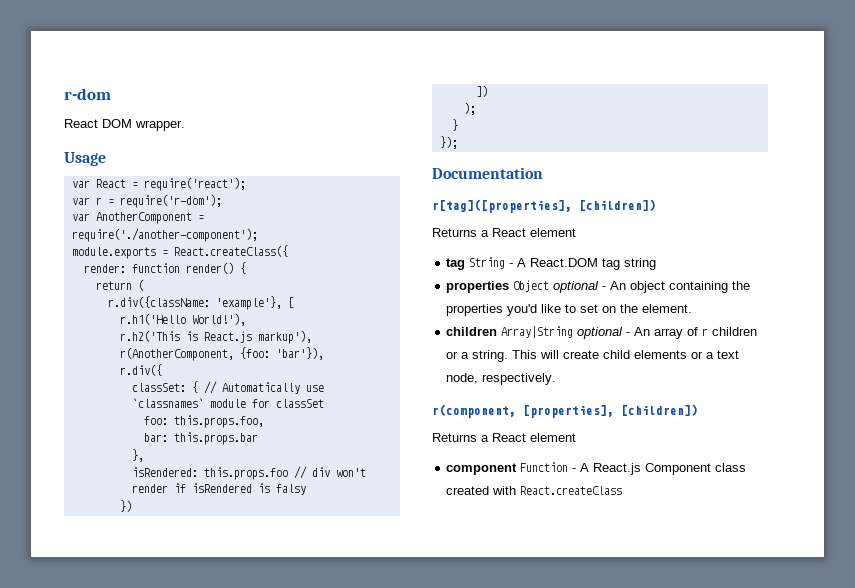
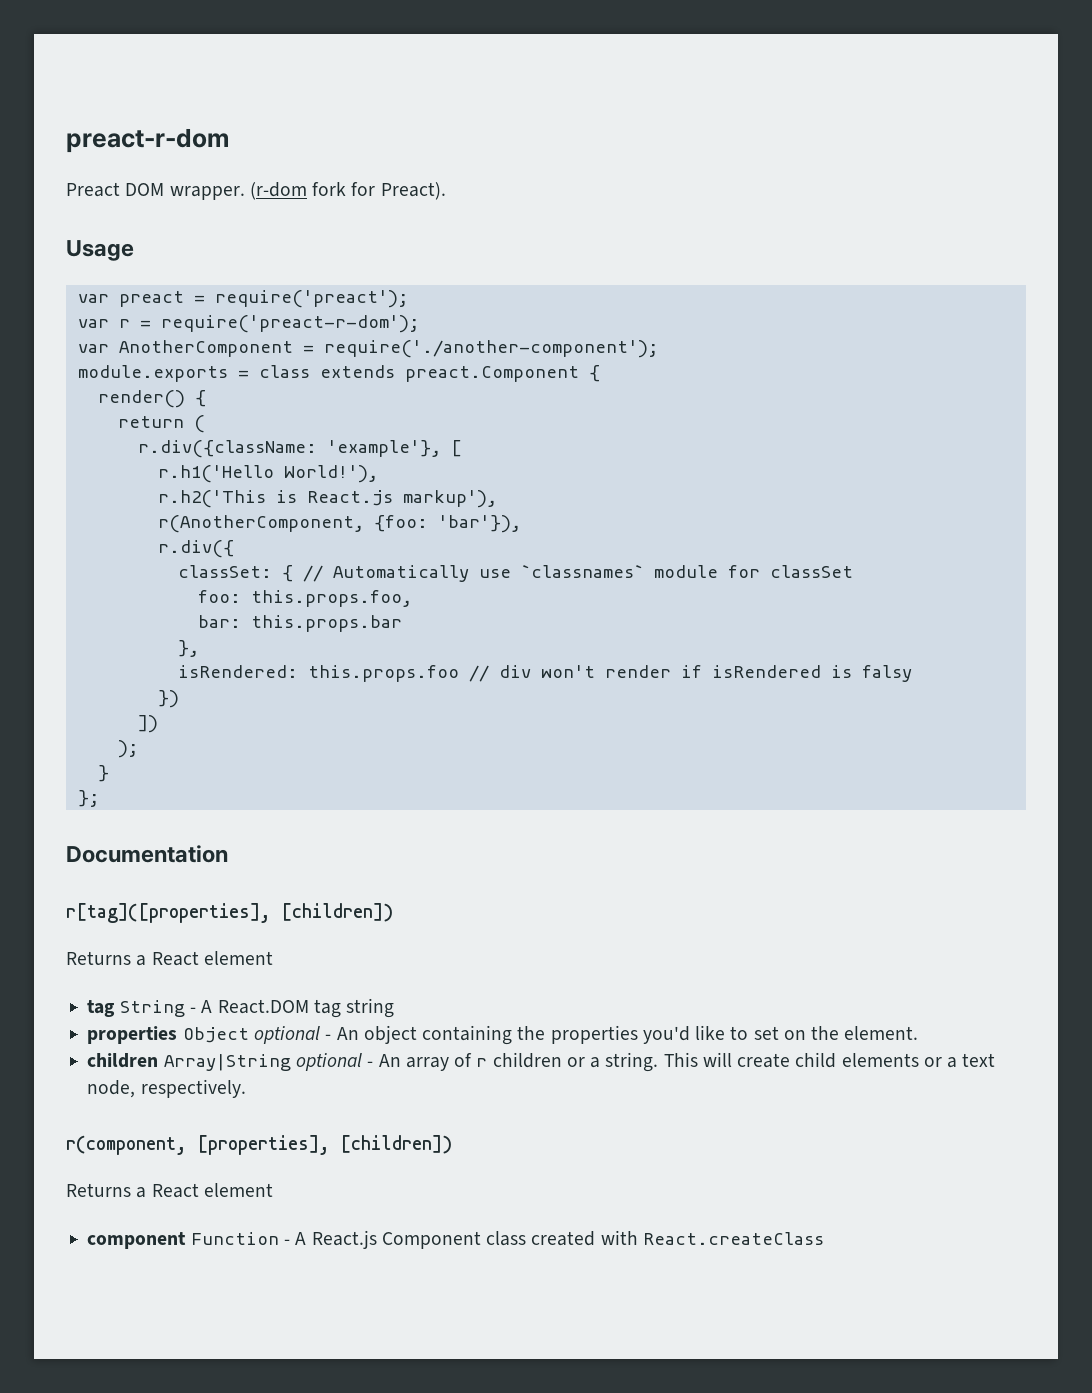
[64,88,111,100] [64,119,98,128] r-dom // React -> [66,128,229,153] [66,182,120,197] preact-r-dom // Preact
(185, 125) none -> [249,182,446,200] (r-dom fork for Preact).
[95,177,246,191] React = require('react'); -> [118,290,408,308] preact = require('preact');
[119,194,222,208] require('r-dom'); -> [160,315,419,333] require('preact-r-dom');
[173,245,288,257] [83,263,180,273] React.createClass({ // render: function -> [258,365,600,382] class extends preact.Component { //
[439,136,458,149] }); -> [77,790,99,807] };

